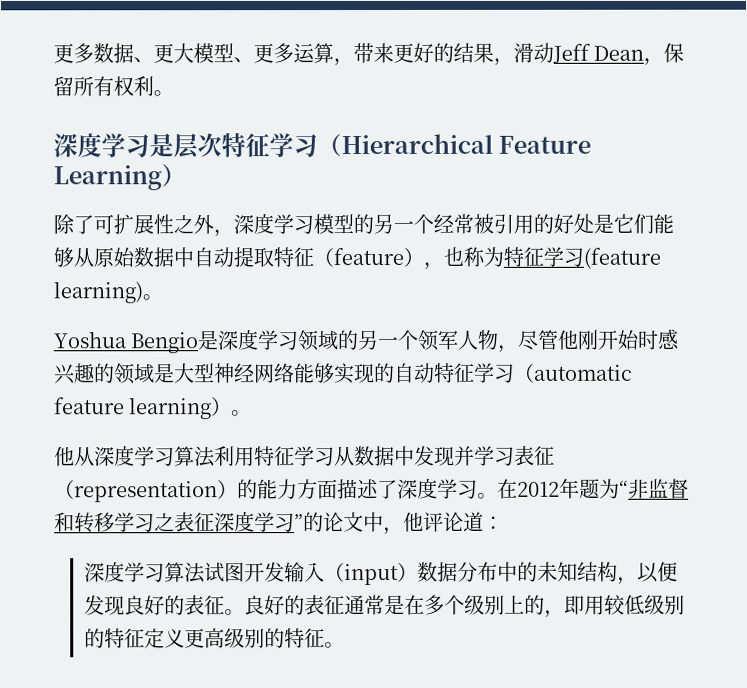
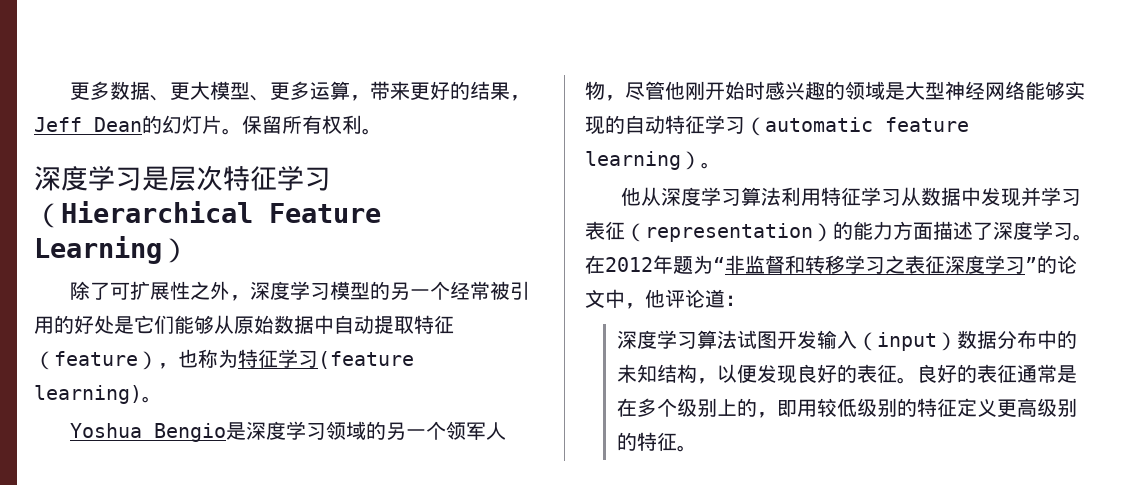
[513,42,554,63] 滑动 -> (530, 98) none
[643,57,665,66] ， -> [142,115,242,135] 的幻灯片。

